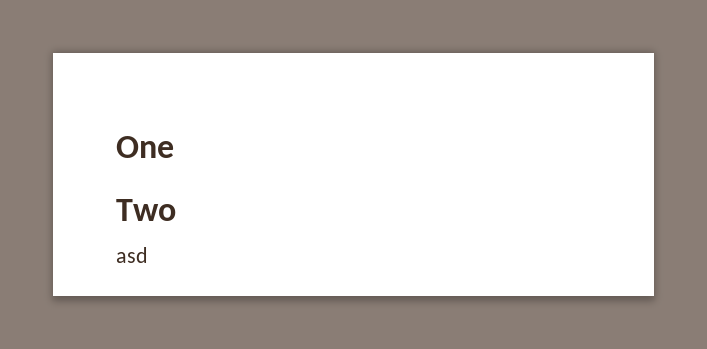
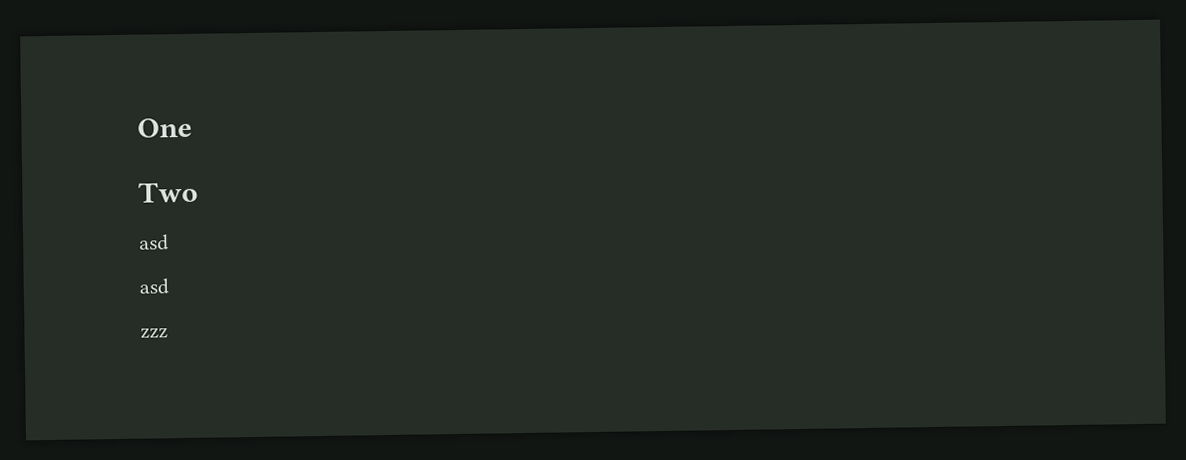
(148, 255) none -> [139,278,169,295] [140,327,168,339] // asd // zzz

